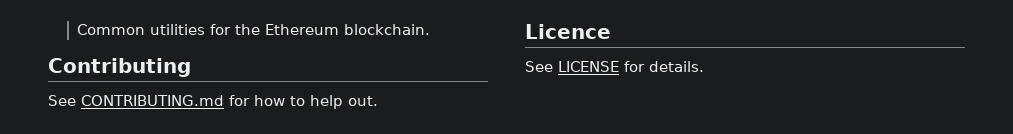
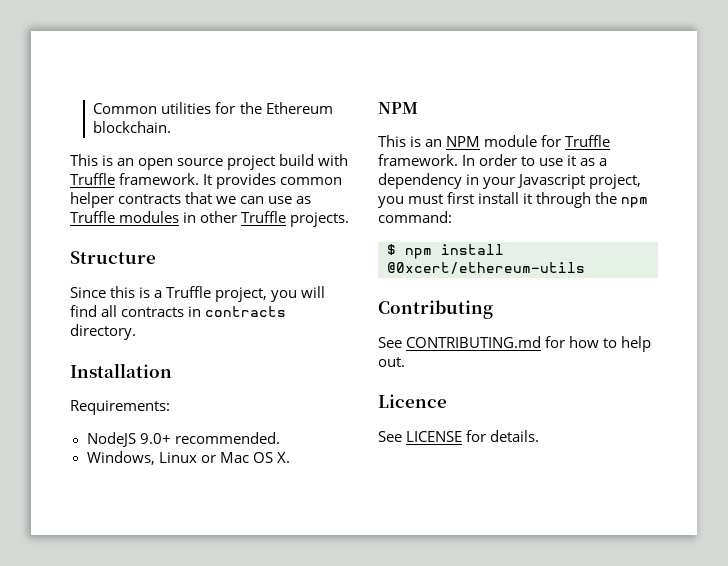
(431, 29) none -> [70,154,349,170] [70,173,343,189] [70,192,312,208] [70,211,350,227] [70,251,156,264] [70,286,326,302] [70,305,287,317] [70,324,136,340] [70,363,172,378] [70,400,170,415] [86,432,280,447] [86,451,290,465] [378,102,418,114] [378,135,611,147] [378,154,608,166] [378,173,642,189] [378,192,649,208] [378,211,452,223] [387,244,504,259] [387,262,585,274] // This is an open source project build with Truffle framework. It provides common helper contracts that we can use as Truffle modules in other Truffle projects. // Structure // Since this is a Truffle project, you will find all contracts in contracts directory. // Installation // Requirements: // NodeJS 9.0+ recommended. // Windows, Linux or Mac OS X. // NPM // This is an NPM module for Truffle framework. In order to use it as a dependency in your Javascript project, you must first install it through the npm command: // $ npm install @0xcert/ethereum-utils

